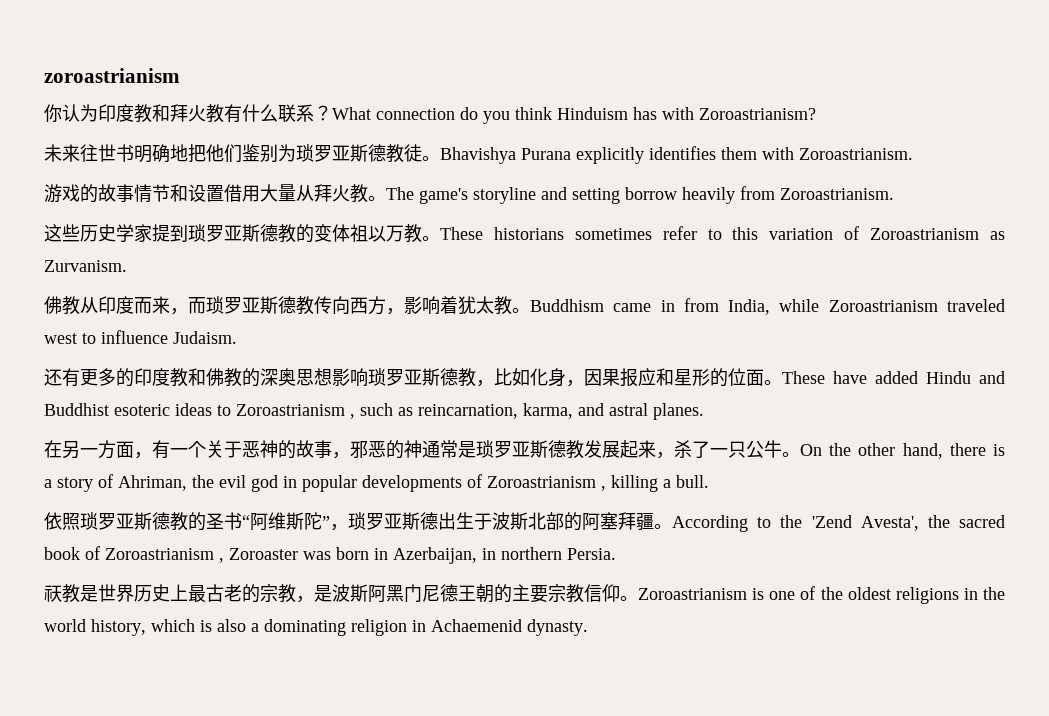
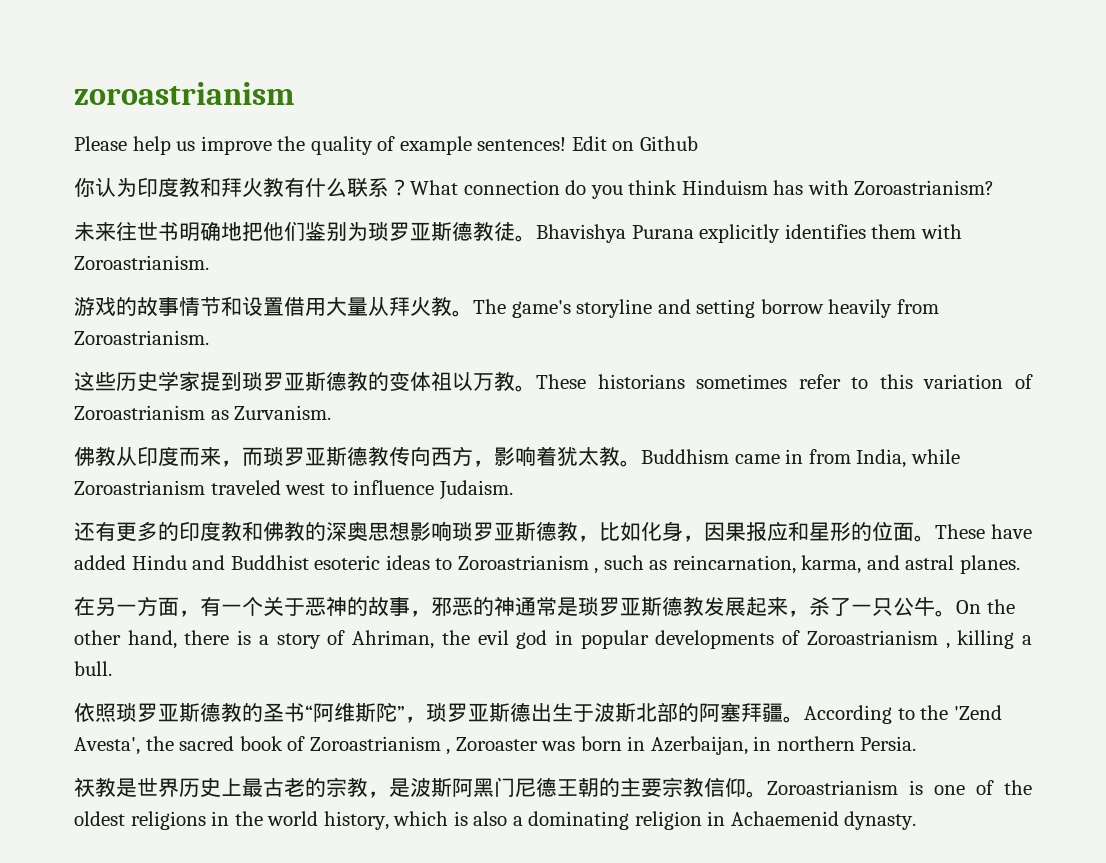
(180, 75) none -> [74,136,698,155] // Please help us improve the quality of example sentences! Edit on Github

